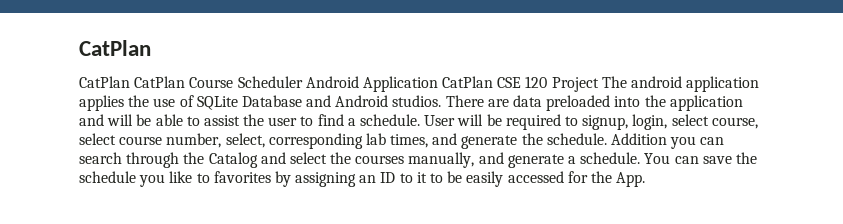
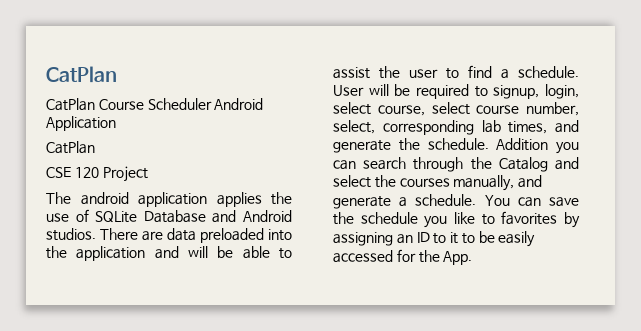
[134,76,186,88] CatPlan -> (95, 104) none
[442,76,494,88] CatPlan -> [46,141,95,154] // CatPlan //
(599, 84) none -> (148, 174) //

